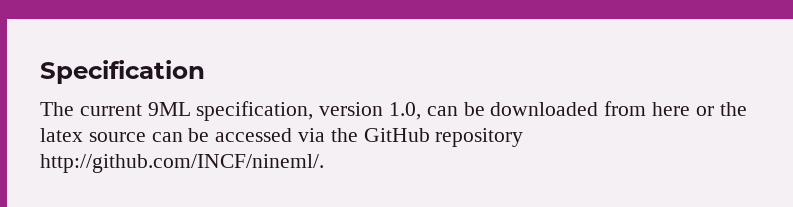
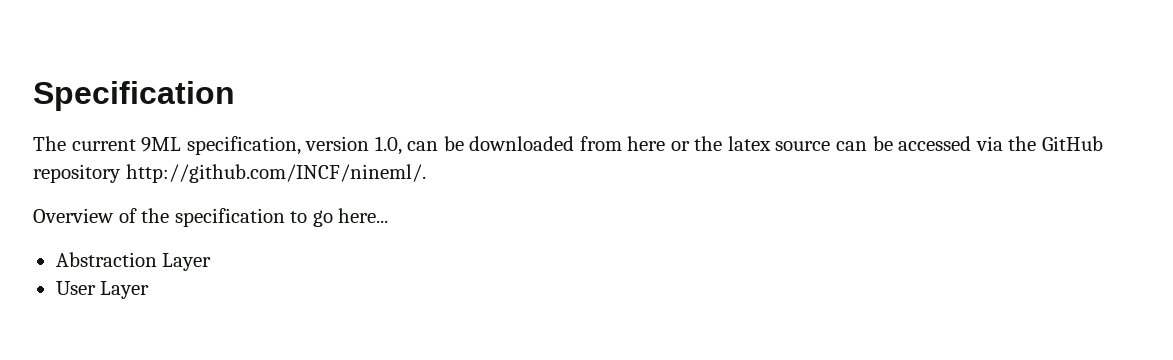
(324, 163) none -> [33,208,389,227] [55,252,212,271] [55,281,150,299] // Overview of the specification to go here... // Abstraction Layer // User Layer

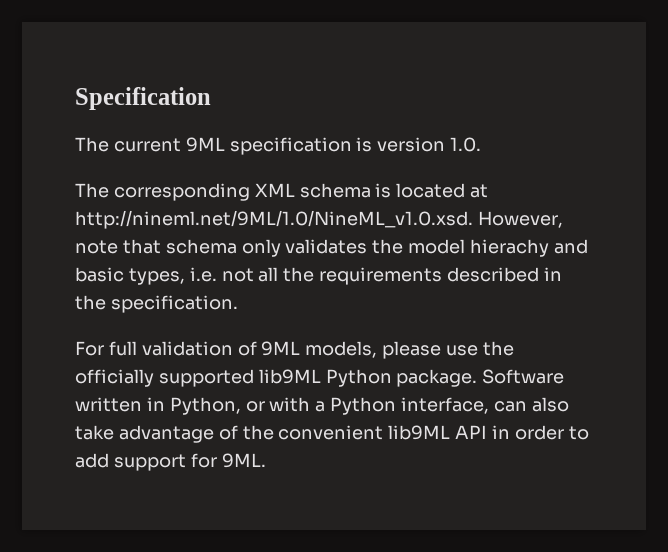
[186,136,1103,155] [33,164,426,183] [33,208,389,227] [55,252,212,271] [55,281,150,299] specification, version 1.0, can be downloaded from here or the latex source can be accessed via the GitHub repository http://github.com/INCF/nineml/. // Overview of the specification to go here... // Abstraction Layer // User Layer -> [229,137,482,155] [75,183,489,201] [75,210,563,229] [75,239,588,257] [75,267,562,285] [75,295,238,313] [75,341,514,359] [75,369,565,387] [75,397,569,415] [75,425,589,443] [75,453,266,471] specification is version 1.0. // The corresponding XML schema is located at http://nineml.net/9ML/1.0/NineML_v1.0.xsd. However, note that schema only validates the model hierachy and basic types, i.e. not all the requirements described in the specification. // For full validation of 9ML models, please use the officially supported lib9ML Python package. Software written in Python, or with a Python interface, can also take advantage of the convenient lib9ML API in order to add support for 9ML.

